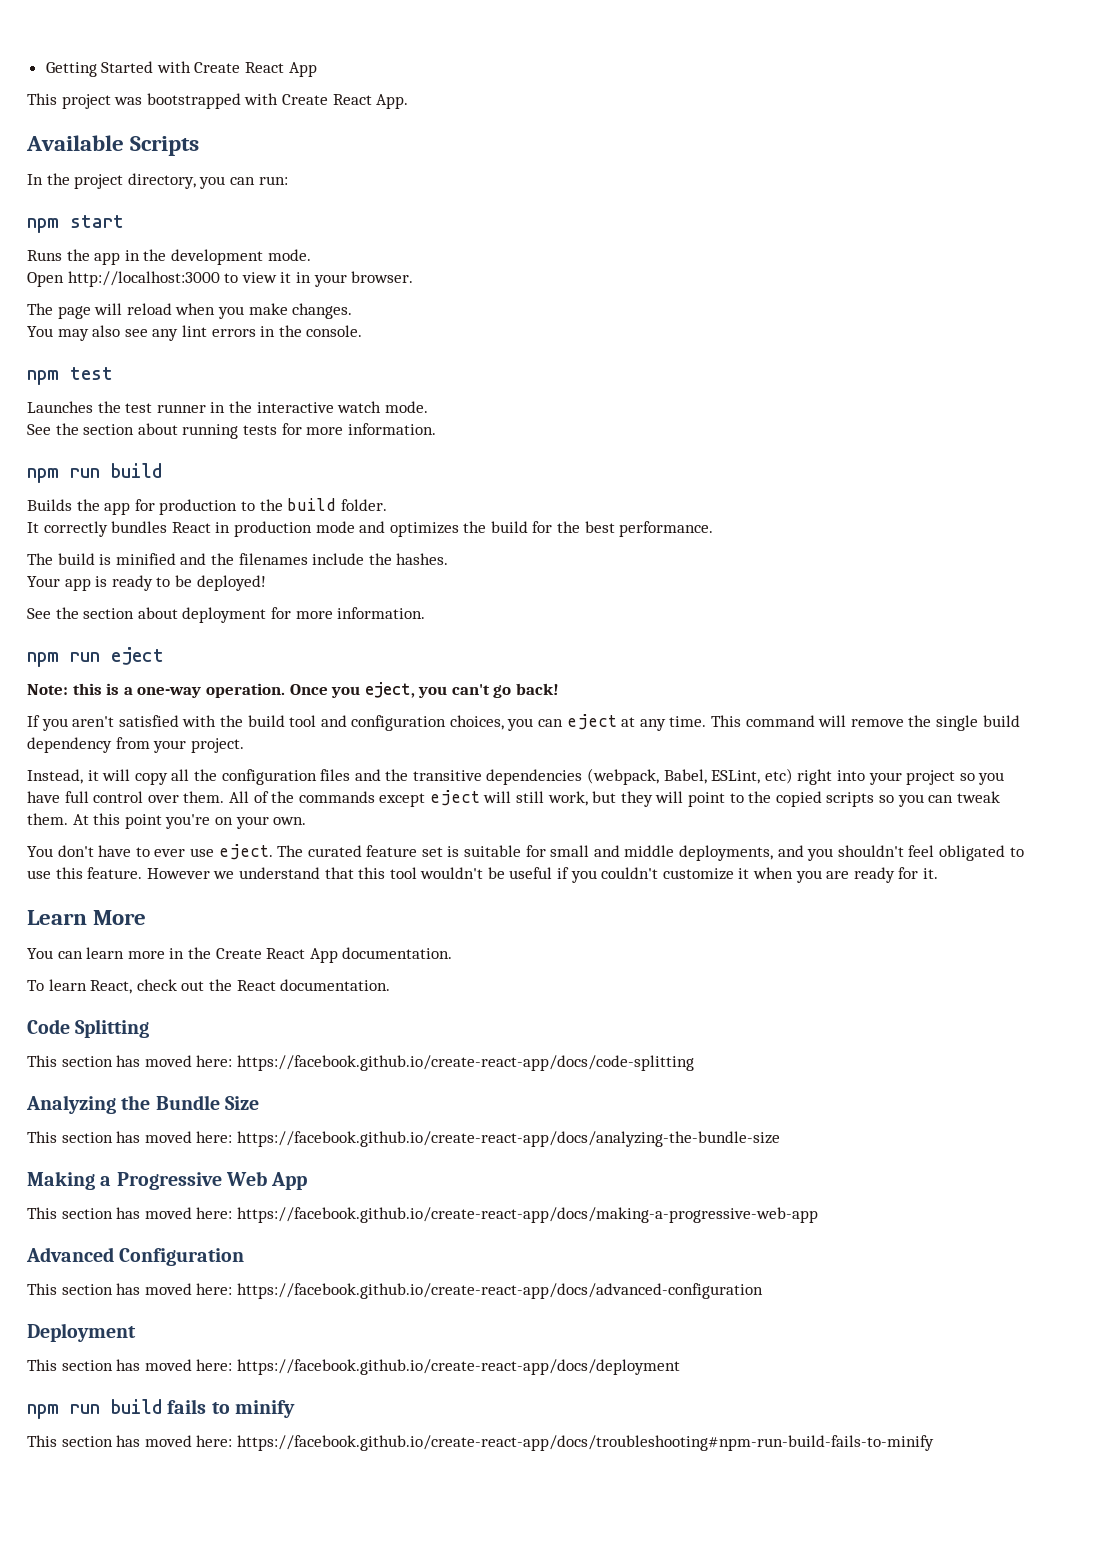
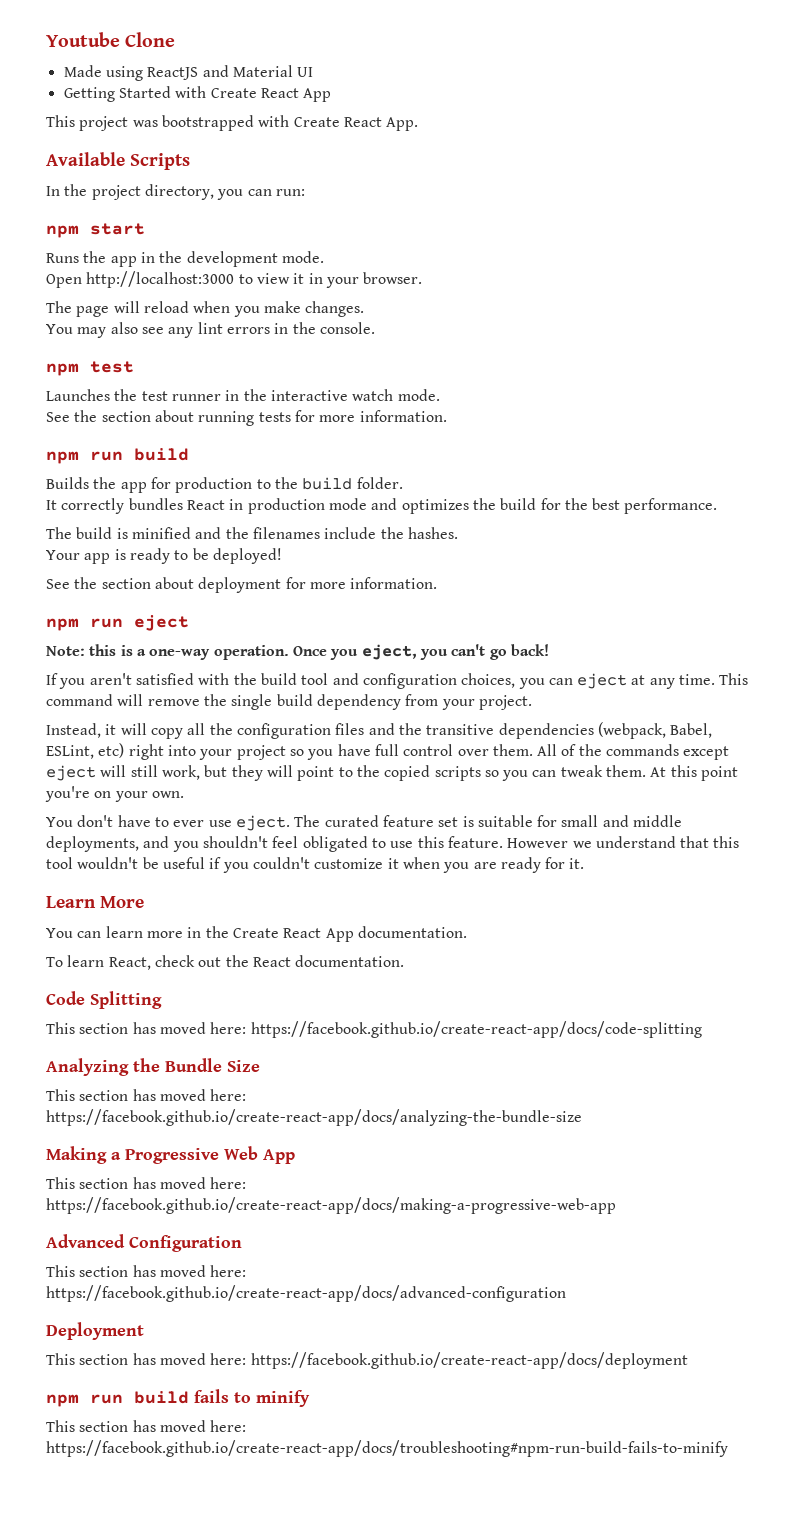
(45, 69) none -> [46,32,176,47] [63,65,314,81] Youtube Clone // Made using ReactJS and Material UI //

